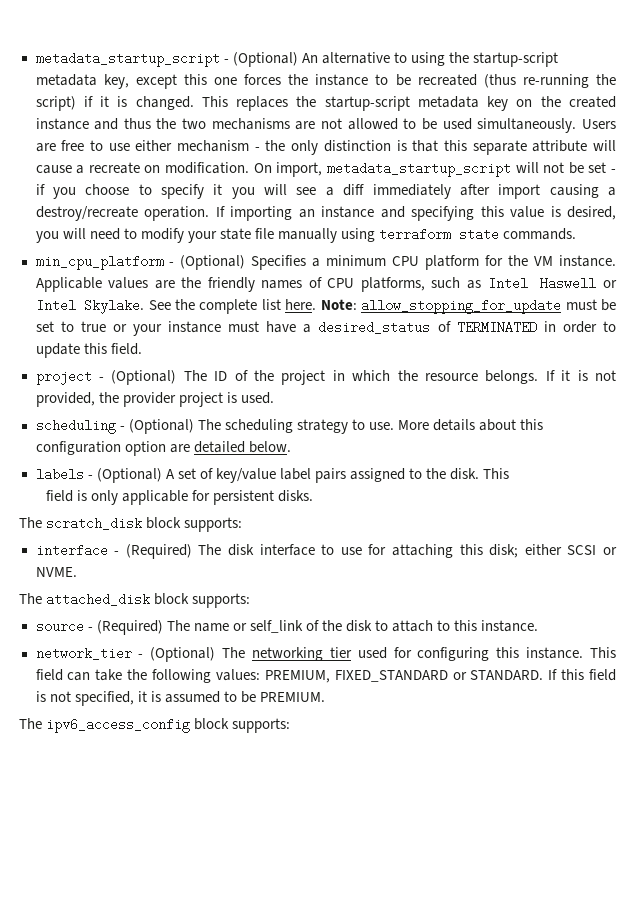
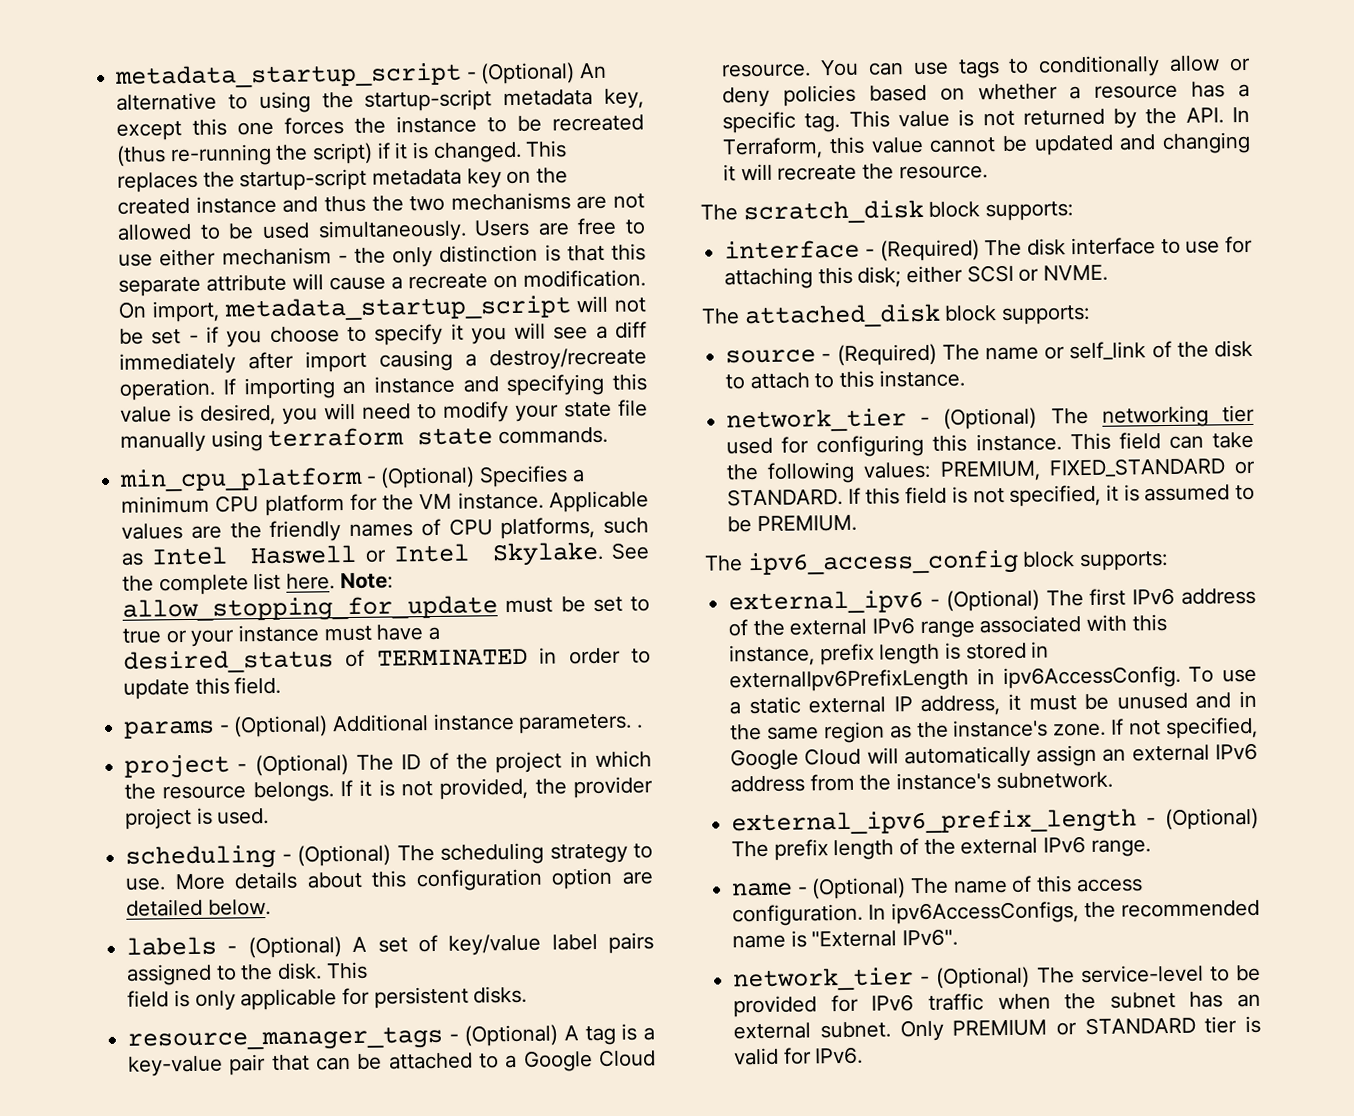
(142, 349) none -> [123,713,644,739] // params - (Optional) Additional instance parameters. .
(314, 496) none -> [127,1023,655,1052] [128,1049,656,1077] [721,55,1251,79] [722,81,1250,108] [722,106,1250,134] [722,131,1251,160] [723,163,988,182] // resource_manager_tags - (Optional) A tag is a key-value pair that can be attached to a Google Cloud resource. You can use tags to conditionally allow or deny policies based on whether a resource has a specific tag. This value is not returned by the API. In Terraform, this value cannot be updated and changing it will recreate the resource.
(291, 725) none -> [728,587,1256,615] [728,614,1167,639] [729,641,1050,667] [729,665,1257,693] [729,690,1257,717] [730,716,1258,744] [730,742,1258,771] [730,771,1113,793] [731,807,1259,837] [731,836,1151,861] [731,875,1143,900] [732,899,1260,927] [732,928,959,949] [733,964,1261,992] [733,991,1261,1018] [733,1015,1261,1042] [733,1046,864,1066] // external_ipv6 - (Optional) The first IPv6 address of the external IPv6 range associated with this instance, prefix length is stored in externalIpv6PrefixLength in ipv6AccessConfig. To use a static external IP address, it must be unused and in the same region as the instance's zone. If not specified, Google Cloud will automatically assign an external IPv6 address from the instance's subnetwork. // external_ipv6_prefix_length - (Optional) The prefix length of the external IPv6 range. // name - (Optional) The name of this access configuration. In ipv6AccessConfigs, the recommended name is "External IPv6". // network_tier - (Optional) The service-level to be provided for IPv6 traffic when the subnet has an external subnet. Only PREMIUM or STANDARD tier is valid for IPv6.

